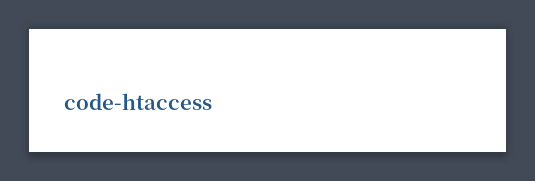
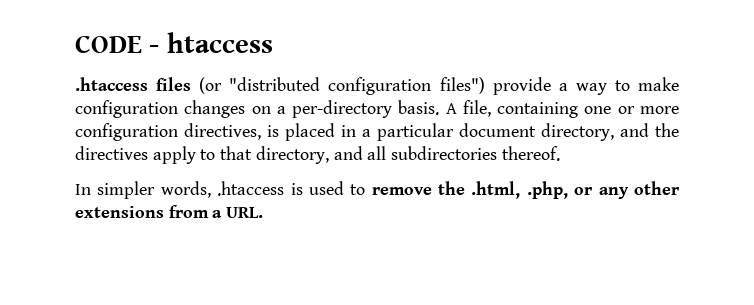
[64,93,212,110] code-htaccess -> [75,32,273,53] [75,77,680,95] [75,100,679,118] [75,123,679,141] [75,146,560,164] [75,181,681,199] [75,205,264,218] CODE - htaccess // .htaccess files (or "distributed configuration files") provide a way to make configuration changes on a per-directory basis. A file, containing one or more configuration directives, is placed in a particular document directory, and the directives apply to that directory, and all subdirectories thereof. // In simpler words, .htaccess is used to remove the .html, .php, or any other extensions from a URL.

